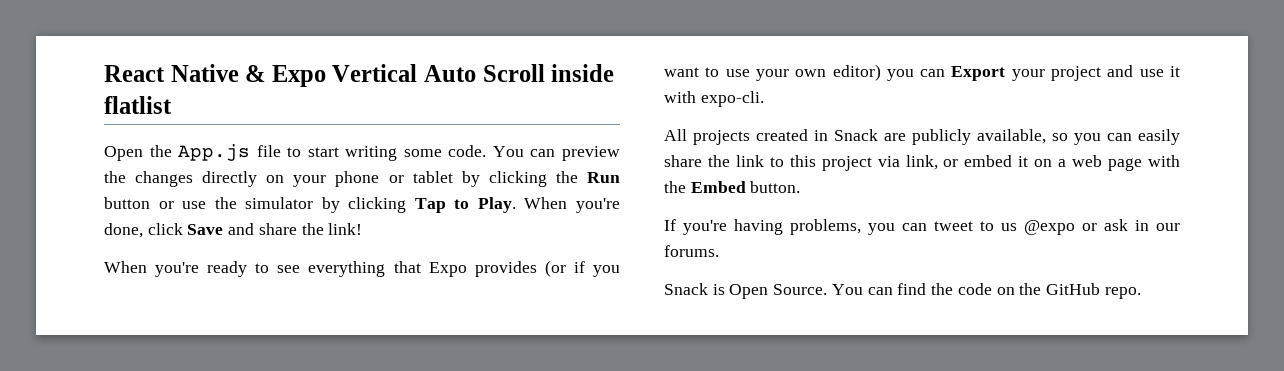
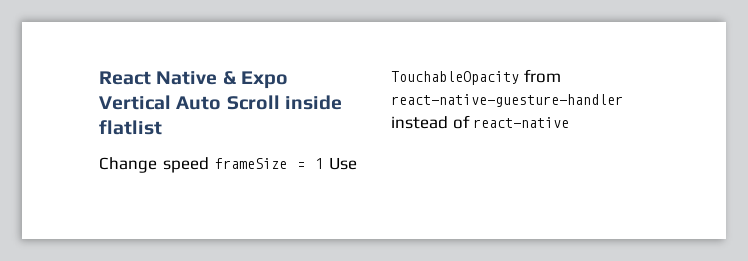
[104,144,620,161] [104,171,620,187] [104,197,620,213] [104,223,363,238] [104,260,620,277] [664,64,1180,81] [664,91,764,107] [664,129,1180,145] [664,155,1180,171] [664,181,801,193] [664,219,1180,235] [664,245,719,257] [664,283,1141,299] Open the App.js file to start writing some code. You can preview the changes directly on your phone or tablet by clicking the Run button or use the simulator by clicking Tap to Play. When you're done, click Save and share the link! // When you're ready to see everything that Expo provides (or if you want to use your own editor) you can Export your project and use it with expo-cli. // All projects created in Snack are publicly available, so you can easily share the link to this project via link, or embed it on a web page with the Embed button. // If you're having problems, you can tweet to us @expo or ask in our forums. // Snack is Open Source. You can find the code on the GitHub repo. -> [99,157,357,173] [391,69,561,85] [391,94,623,107] [391,115,570,129] Change speed frameSize = 1 Use TouchableOpacity from react-native-guesture-handler instead of react-native

